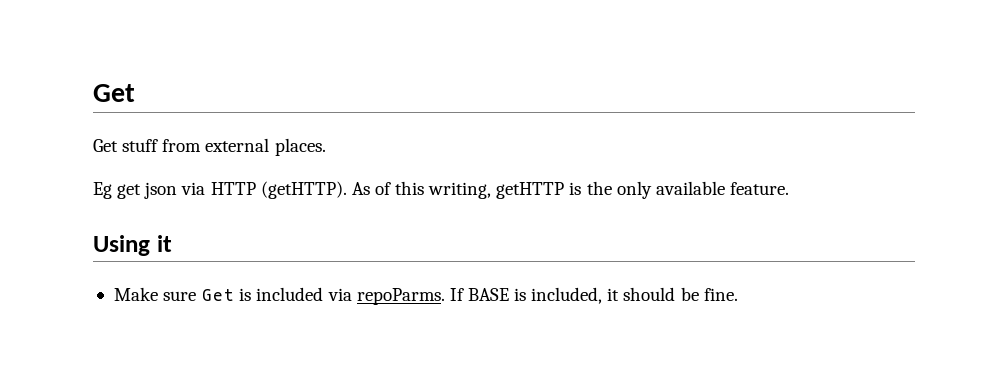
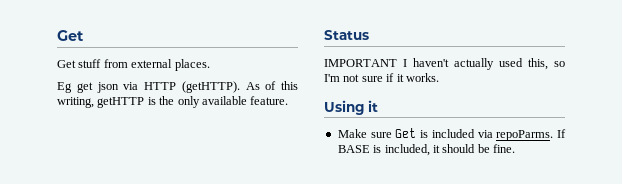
(789, 188) none -> [324,30,369,40] [324,58,565,70] [324,73,439,82] // Status // IMPORTANT I haven't actually used this, so I'm not sure if it works.

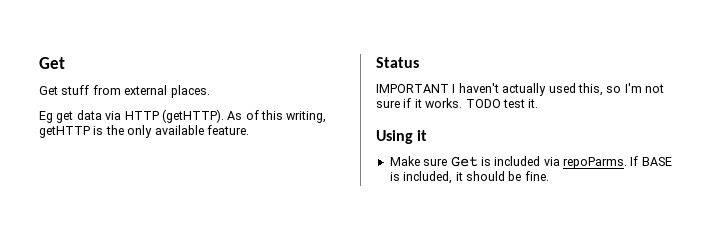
[96,82,119,93] json -> [76,110,102,120] data
(439, 77) none -> [465,99,539,108] TODO test it.

